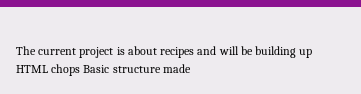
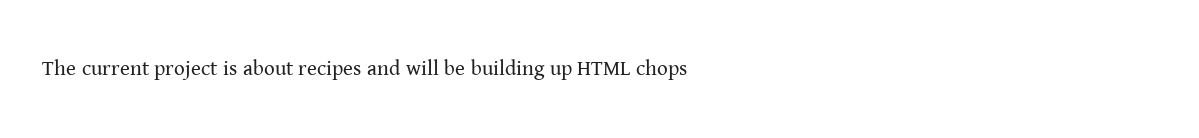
[83,64,191,73] Basic structure made -> (688, 69) none

